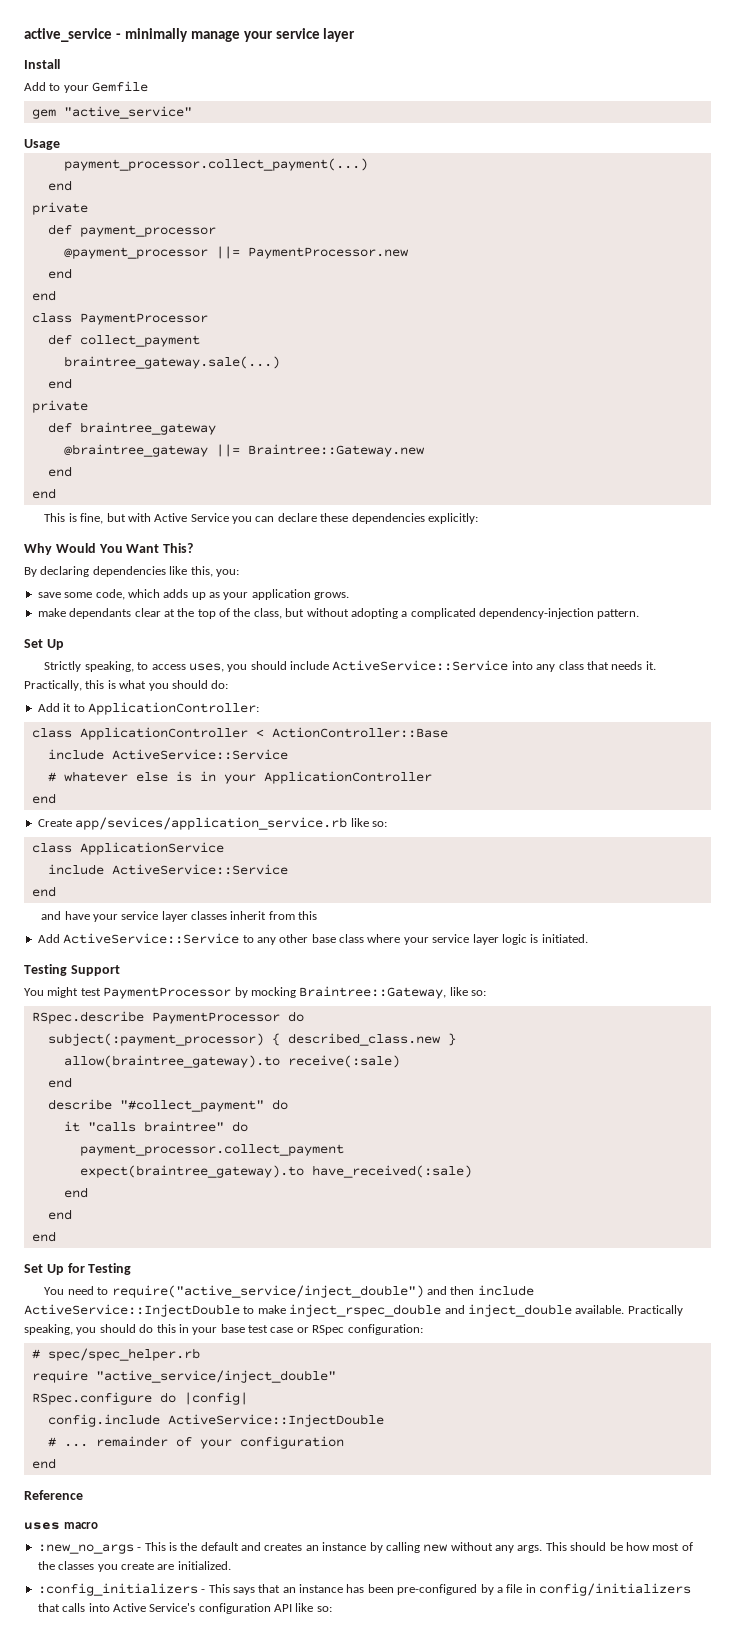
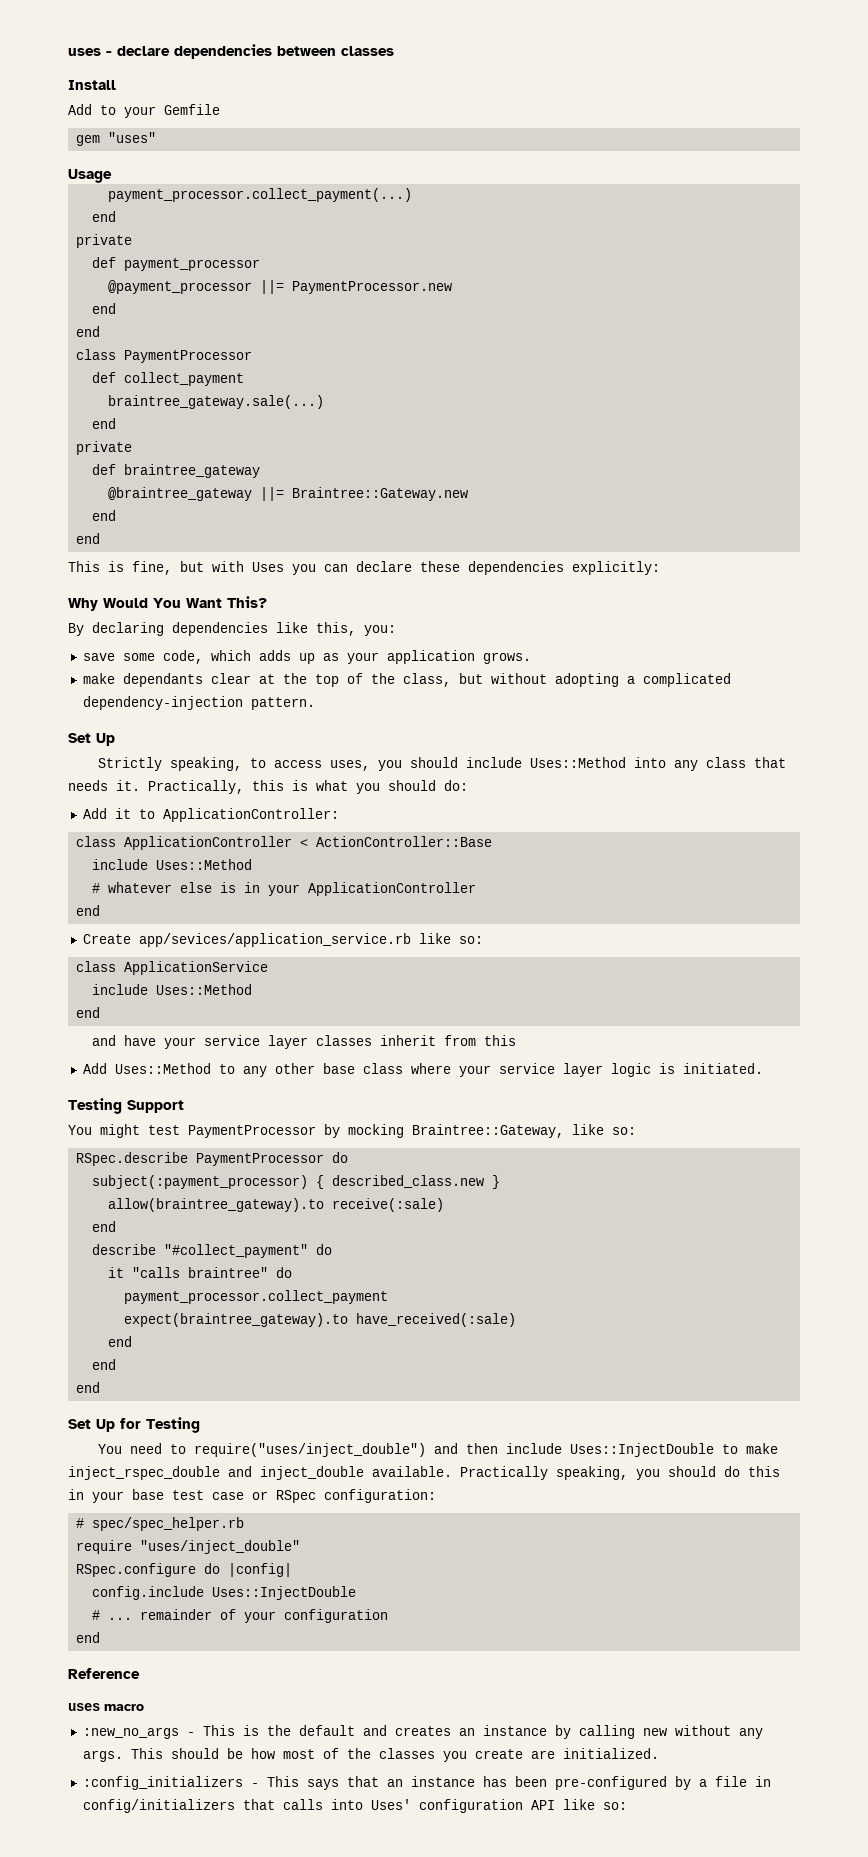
[24,28,356,42] active_service - minimally manage your service layer -> [68,44,394,59] uses - declare dependencies between classes
[63,106,192,119] "active_service" -> [108,132,157,143] "uses"
[154,513,229,522] Active Service -> [252,562,284,572] Uses
[332,660,509,671] ActiveService::Service -> [530,757,627,768] Uses::Method
[111,749,288,760] ActiveService::Service -> [156,859,253,870] Uses::Method
[111,864,288,875] ActiveService::Service -> [156,984,253,995] Uses::Method
[63,933,240,944] ActiveService::Service -> [114,1063,211,1074] Uses::Method
[111,1285,424,1298] require("active_service/inject_double") -> [194,1443,427,1457] require("uses/inject_double")
[24,1304,240,1317] ActiveService::InjectDouble -> [570,1443,715,1457] Uses::InjectDouble
[95,1370,336,1383] "active_service/inject_double" -> [140,1540,301,1554] "uses/inject_double"
[167,1414,384,1427] ActiveService::InjectDouble -> [212,1586,357,1600] Uses::InjectDouble
[112,1603,196,1612] Active Service's -> [370,1799,411,1810] Uses'

